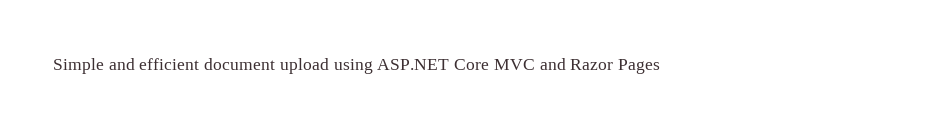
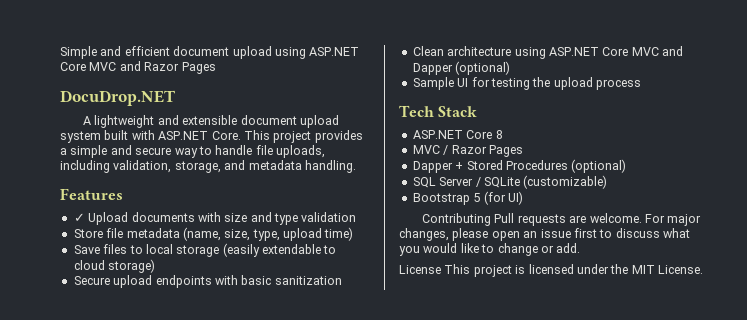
(660, 66) none -> [60,90,175,106] [83,115,339,128] [60,130,363,143] [60,145,325,158] [60,160,356,173] [60,188,123,200] [73,212,357,225] [73,227,354,241] [73,243,337,257] [73,259,156,273] [73,275,342,288] [412,46,683,59] [412,61,511,75] [412,77,641,90] [399,105,478,117] [412,130,503,139] [412,145,523,157] [412,159,627,173] [412,175,608,189] [412,191,523,205] [422,213,702,226] [399,228,690,241] [399,243,581,256] [399,264,703,277] // DocuDrop.NET // A lightweight and extensible document upload system built with ASP.NET Core. This project provides a simple and secure way to handle file uploads, including validation, storage, and metadata handling. // Features // ✓ Upload documents with size and type validation // Store file metadata (name, size, type, upload time) // Save files to local storage (easily extendable to cloud storage) // Secure upload endpoints with basic sanitization // Clean architecture using ASP.NET Core MVC and Dapper (optional) // Sample UI for testing the upload process // Tech Stack // ASP.NET Core 8 // MVC / Razor Pages // Dapper + Stored Procedures (optional) // SQL Server / SQLite (customizable) // Bootstrap 5 (for UI) // Contributing Pull requests are welcome. For major changes, please open an issue first to discuss what you would like to change or add. // License This project is licensed under the MIT License.

